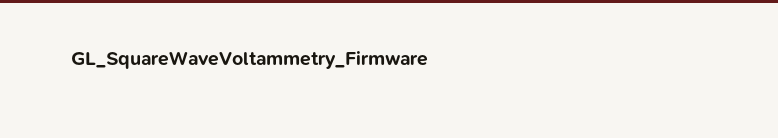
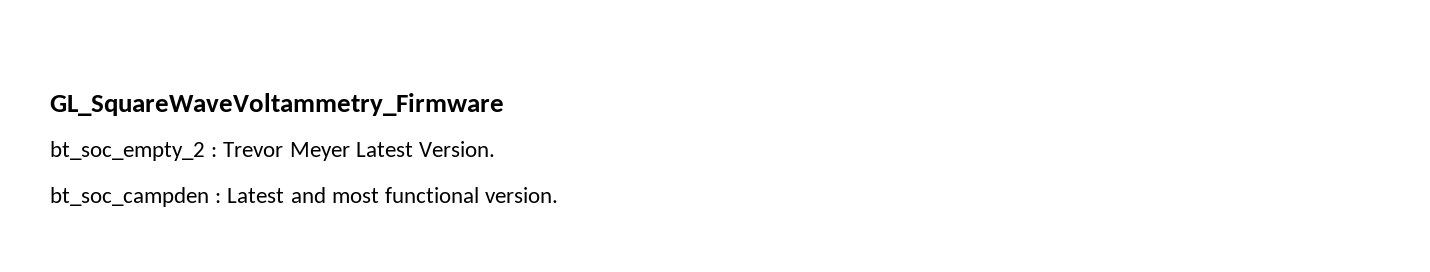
(428, 60) none -> [50,141,496,161] [50,187,559,207] // bt_soc_empty_2 : Trevor Meyer Latest Version. // bt_soc_campden : Latest and most functional version.

